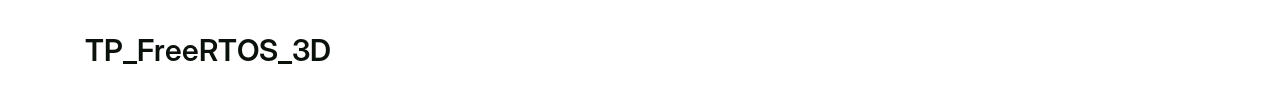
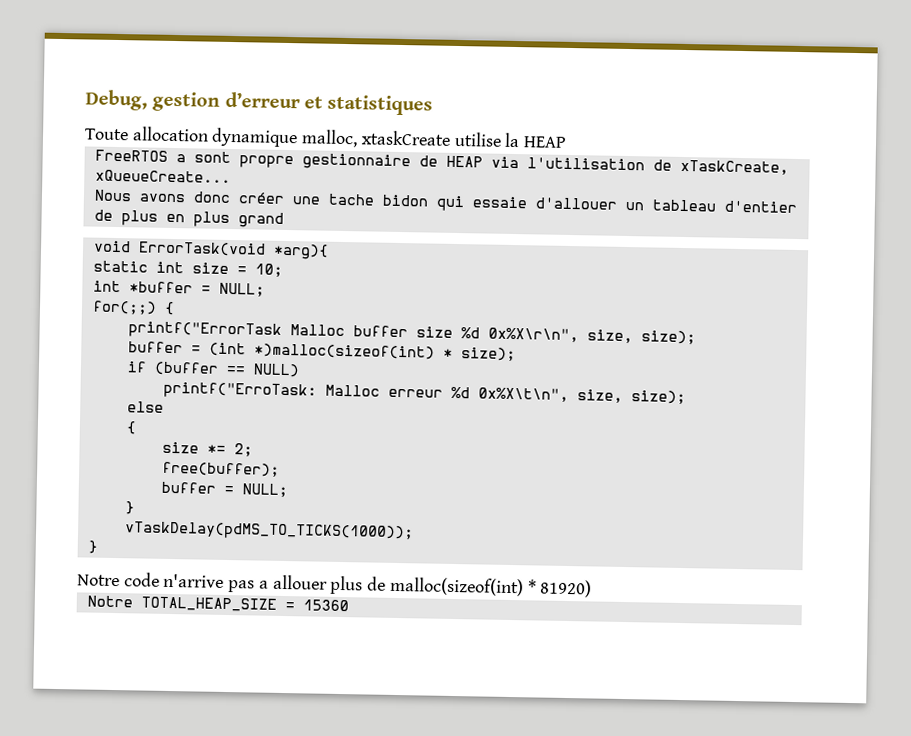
[85,39,331,65] TP_FreeRTOS_3D -> [85,89,434,116] [84,126,568,148] [94,149,789,175] [94,169,231,184] [93,189,797,213] [93,209,284,228] [92,240,329,260] [92,260,283,277] [92,280,265,297] [91,300,175,316] [127,321,696,345] [127,341,516,362] [126,361,300,378] [162,381,686,405] [126,401,164,413] [125,421,137,435] [161,441,253,457] [161,461,280,477] [160,481,288,498] [124,501,135,515] [123,521,414,542] [87,540,98,554] [77,572,593,598] [86,595,349,612] Debug, gestion d’erreur et statistiques // Toute allocation dynamique malloc, xtaskCreate utilise la HEAP // FreeRTOS a sont propre gestionnaire de HEAP via l'utilisation de xTaskCreate, xQueueCreate... // Nous avons donc créer une tache bidon qui essaie d'allouer un tableau d'entier de plus en plus grand // void ErrorTask(void *arg){ // static int size = 10; // int *buffer = NULL; // for(;;) { // printf("ErrorTask Malloc buffer size %d 0x%X\r\n", size, size); // buffer = (int *)malloc(sizeof(int) * size); // if (buffer == NULL) // printf("ErroTask: Malloc erreur %d 0x%X\t\n", size, size); // else // { // size *= 2; // free(buffer); // buffer = NULL; // } // vTaskDelay(pdMS_TO_TICKS(1000)); // } // Notre code n'arrive pas a allouer plus de malloc(sizeof(int) * 81920) // Notre TOTAL_HEAP_SIZE = 15360

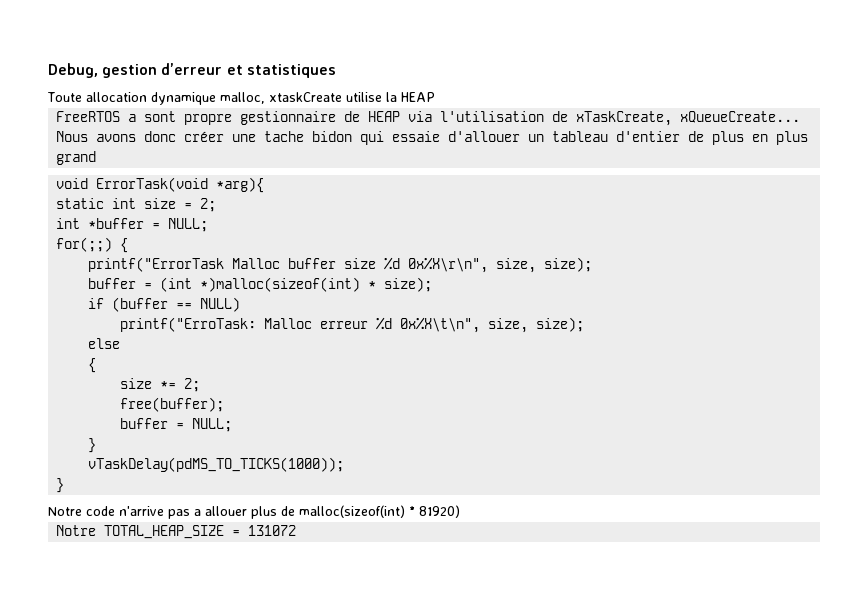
[254,263,283,277] 10; -> [200,198,217,212] 2;
[302,599,349,612] 15360 -> [248,525,297,536] 131072

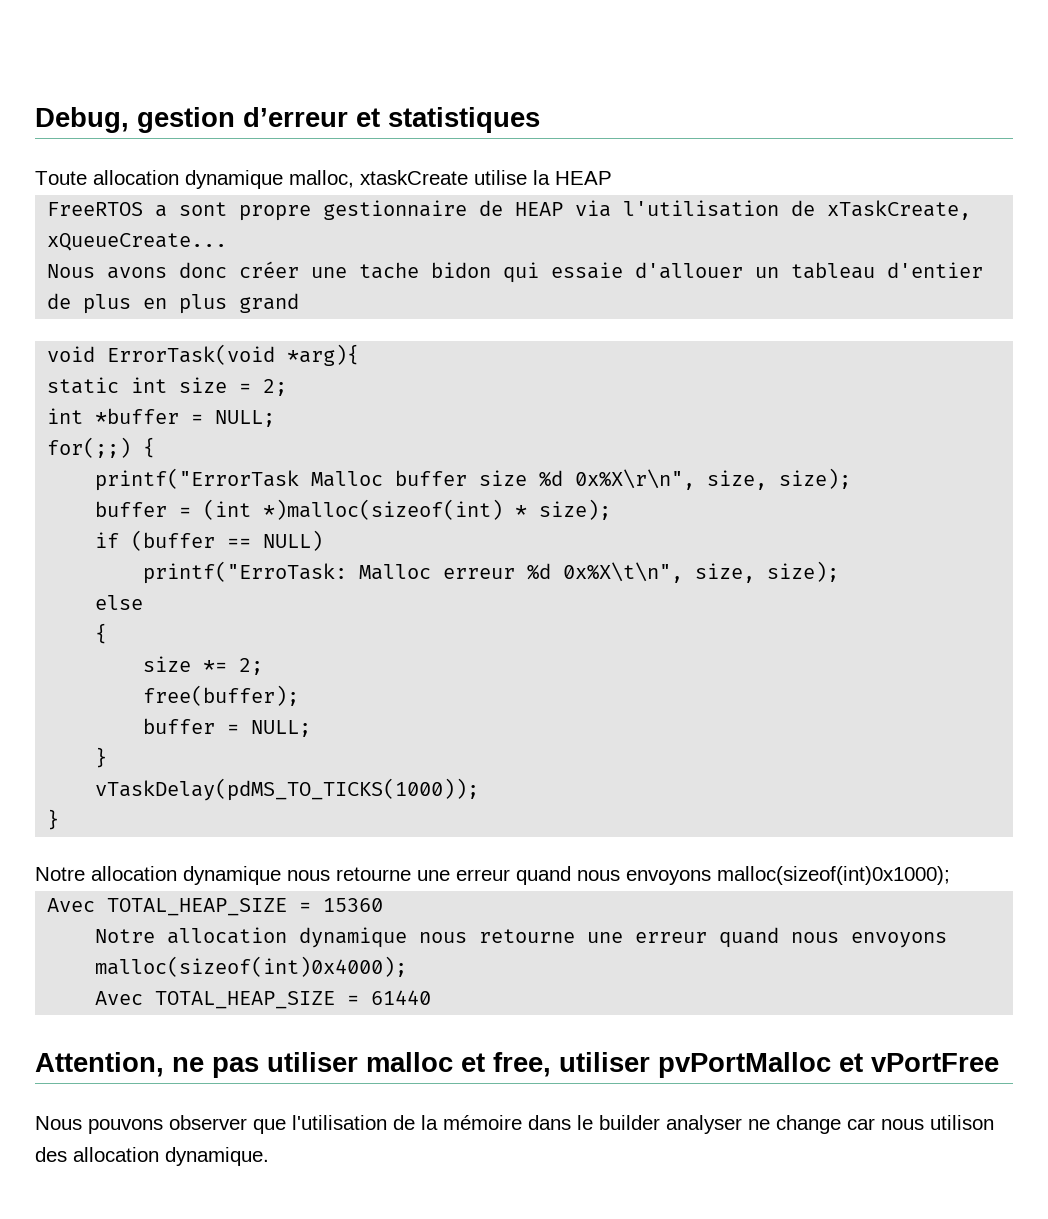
[86,505,460,519] [56,525,297,539] code n'arrive pas a allouer plus de malloc(sizeof(int) * 81920) // Notre TOTAL_HEAP_SIZE = 131072 -> [91,866,950,885] [47,898,384,916] [95,927,948,948] [95,956,408,977] [95,990,432,1009] [35,1052,999,1078] [35,1115,994,1134] [35,1147,269,1166] allocation dynamique nous retourne une erreur quand nous envoyons malloc(sizeof(int)0x1000); // Avec TOTAL_HEAP_SIZE = 15360 // Notre allocation dynamique nous retourne une erreur quand nous envoyons malloc(sizeof(int)0x4000); // Avec TOTAL_HEAP_SIZE = 61440 // Attention, ne pas utiliser malloc et free, utiliser pvPortMalloc et vPortFree // Nous pouvons observer que l'utilisation de la mémoire dans le builder analyser ne change car nous utilison des allocation dynamique.

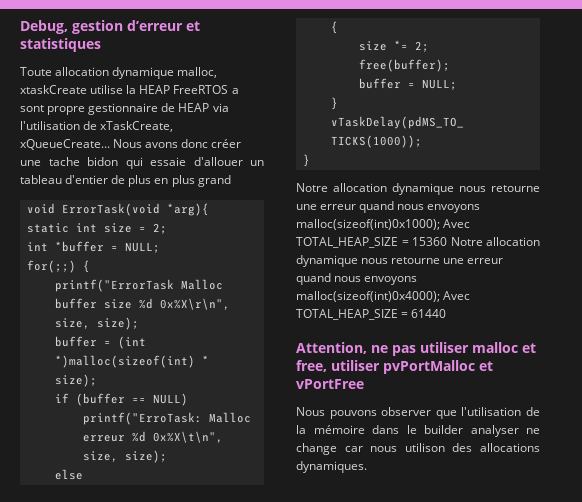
(612, 178) // -> (171, 89) none
(228, 242) // -> (110, 144) none
(950, 875) // -> (440, 224) none
(384, 905) // -> (447, 241) none
(408, 966) // -> (440, 296) none
[73,1147,269,1166] allocation dynamique. -> [480,443,540,452] [296,461,367,473] allocations dynamiques.

